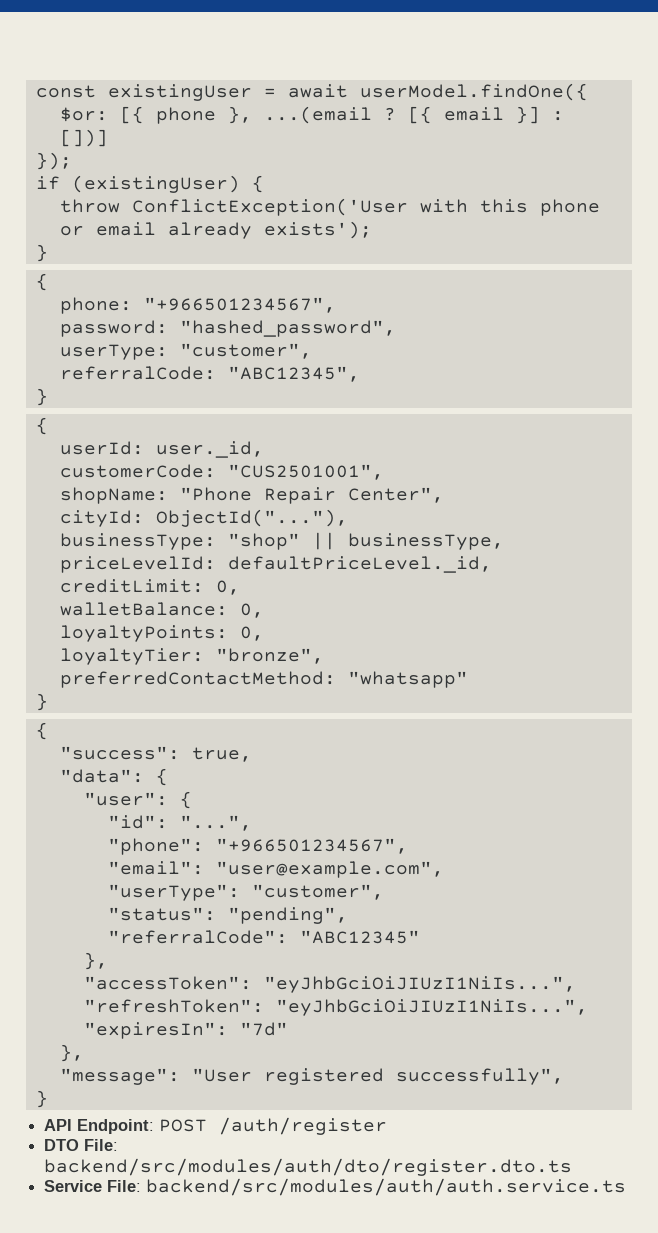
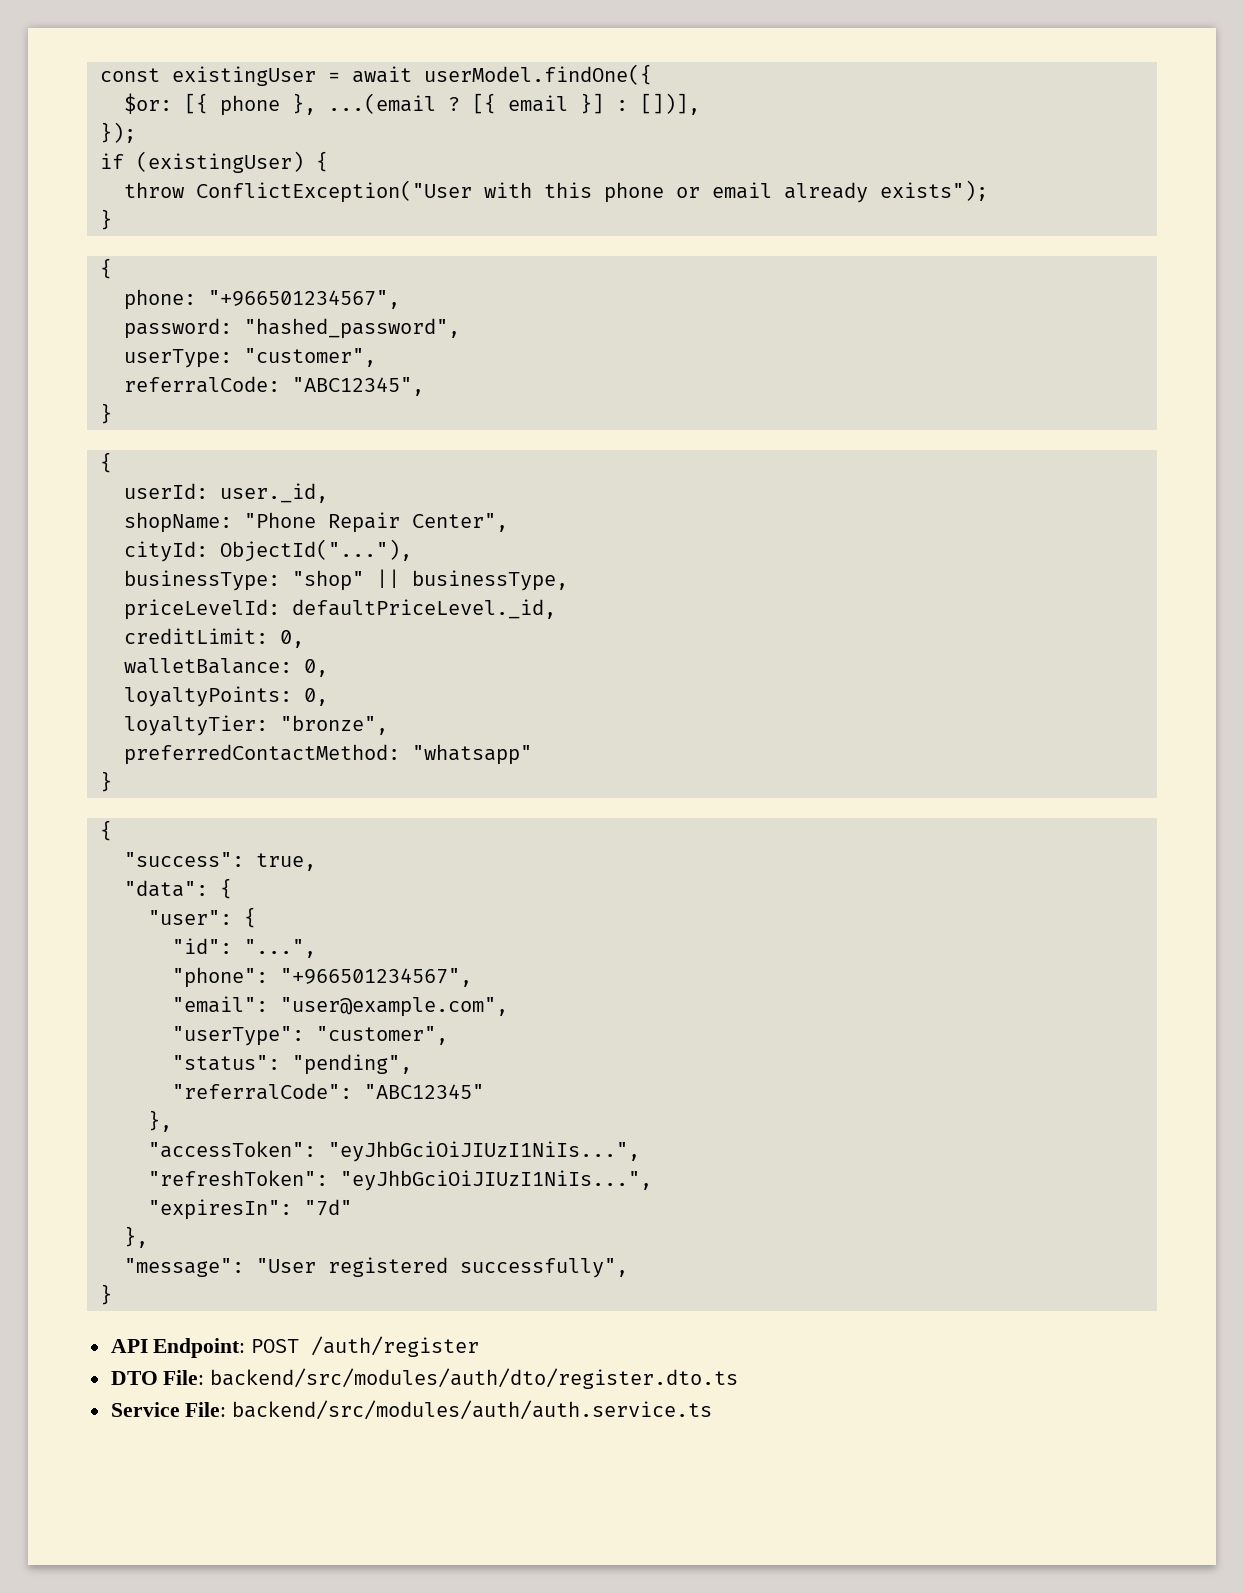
[59,129,108,147] [])] -> [639,93,700,115] [])],
[131,198,408,216] ConflictException('User -> [195,180,472,203] ConflictException("User
[263,221,372,239] exists'); -> [879,180,988,201] exists");
[59,464,384,480] // customerCode: "CUS2501001", -> (328, 493) none

